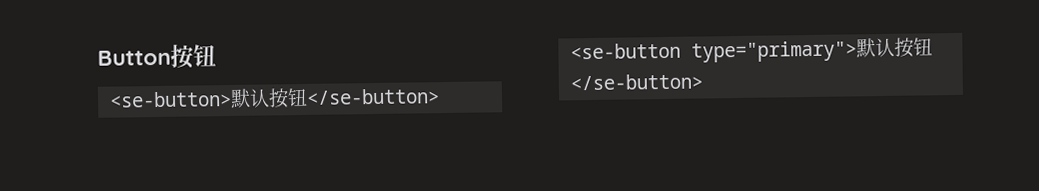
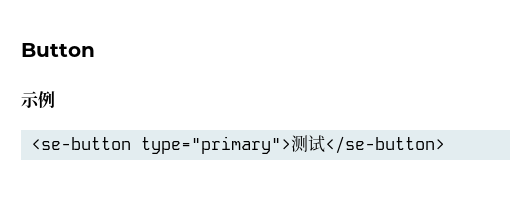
[170,44,217,69] [109,87,440,109] [570,37,933,63] 按钮 // <se-button>默认按钮</se-button> <se-button type="primary">默认按钮 -> [21,91,55,108] [31,135,326,154] // 示例 // <se-button type="primary">测试

